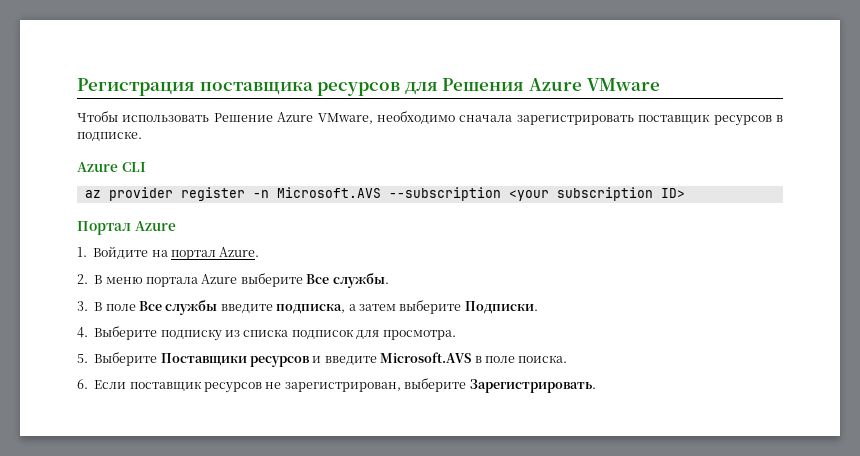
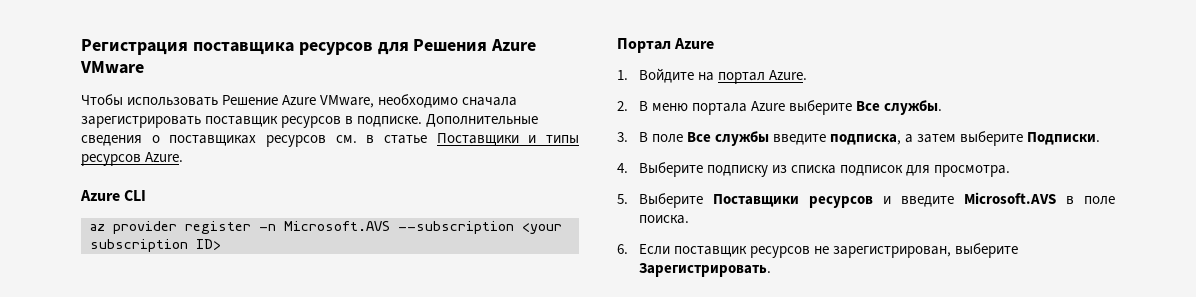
(142, 136) none -> [426,114,539,127] [81,133,579,147] [81,152,184,166] Дополнительные сведения о поставщиках ресурсов см. в статье Поставщики и типы ресурсов Azure.

